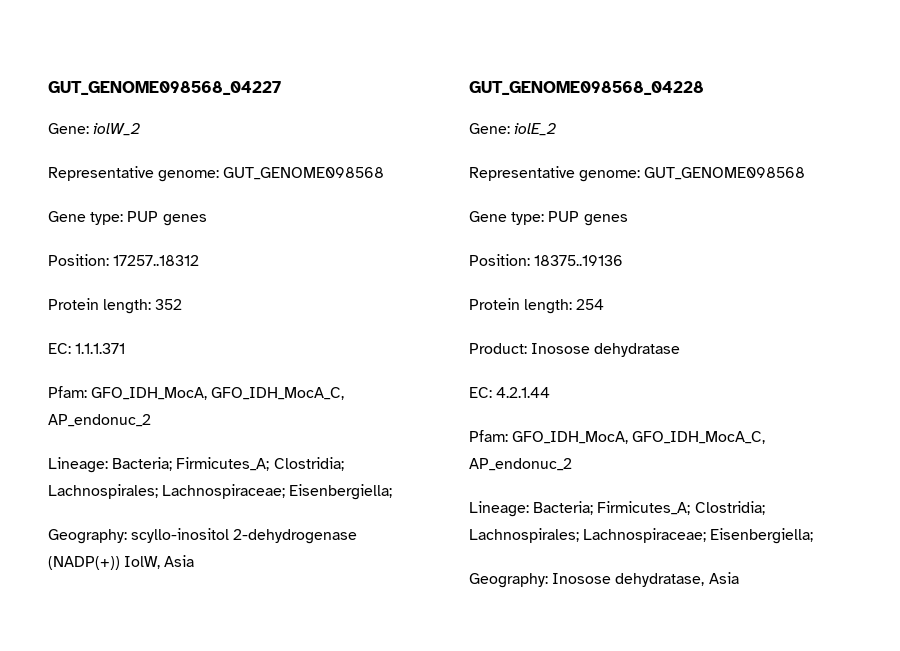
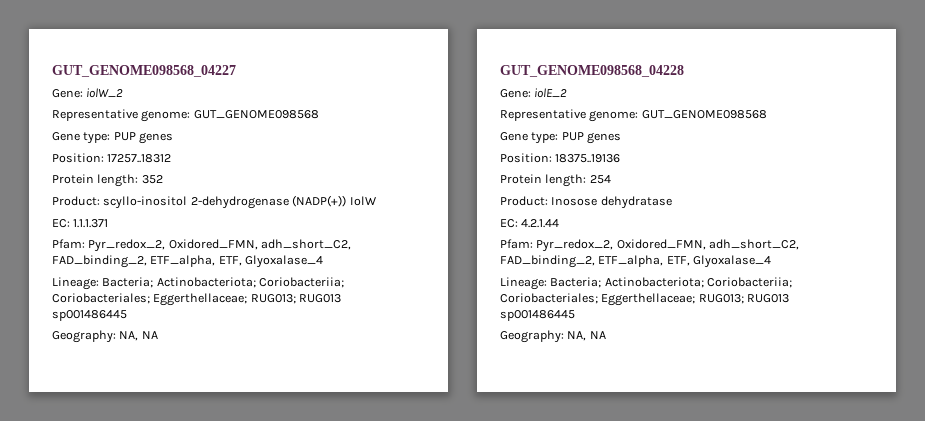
[48,343,126,354] [48,386,345,400] [48,414,151,427] [48,457,344,473] [48,484,393,500] [48,528,358,544] [48,555,195,570] EC: 1.1.1.371 // Pfam: GFO_IDH_MocA, GFO_IDH_MocA_C, AP_endonuc_2 // Lineage: Bacteria; Firmicutes_A; Clostridia; Lachnospirales; Lachnospiraceae; Eisenbergiella; // Geography: scyllo-inositol 2-dehydrogenase (NADP(+)) IolW, Asia -> [52,195,376,209] [52,219,109,228] [52,239,352,252] [52,255,324,268] [52,277,345,290] [52,293,342,306] [52,310,127,321] [52,330,158,343] Product: scyllo-inositol 2-dehydrogenase (NADP(+)) IolW // EC: 1.1.1.371 // Pfam: Pyr_redox_2, Oxidored_FMN, adh_short_C2, FAD_binding_2, ETF_alpha, ETF, Glyoxalase_4 // Lineage: Bacteria; Actinobacteriota; Coriobacteriia; Coriobacteriales; Eggerthellaceae; RUG013; RUG013 sp001486445 // Geography: NA, NA
[512,431,766,444] [469,458,572,471] [469,501,765,517] [469,528,814,544] [469,572,739,588] GFO_IDH_MocA, GFO_IDH_MocA_C, AP_endonuc_2 // Lineage: Bacteria; Firmicutes_A; Clostridia; Lachnospirales; Lachnospiraceae; Eisenbergiella; // Geography: Inosose dehydratase, Asia -> [536,239,800,252] [500,255,772,268] [500,277,793,290] [500,293,790,306] [500,310,575,321] [500,330,606,343] Pyr_redox_2, Oxidored_FMN, adh_short_C2, FAD_binding_2, ETF_alpha, ETF, Glyoxalase_4 // Lineage: Bacteria; Actinobacteriota; Coriobacteriia; Coriobacteriales; Eggerthellaceae; RUG013; RUG013 sp001486445 // Geography: NA, NA

